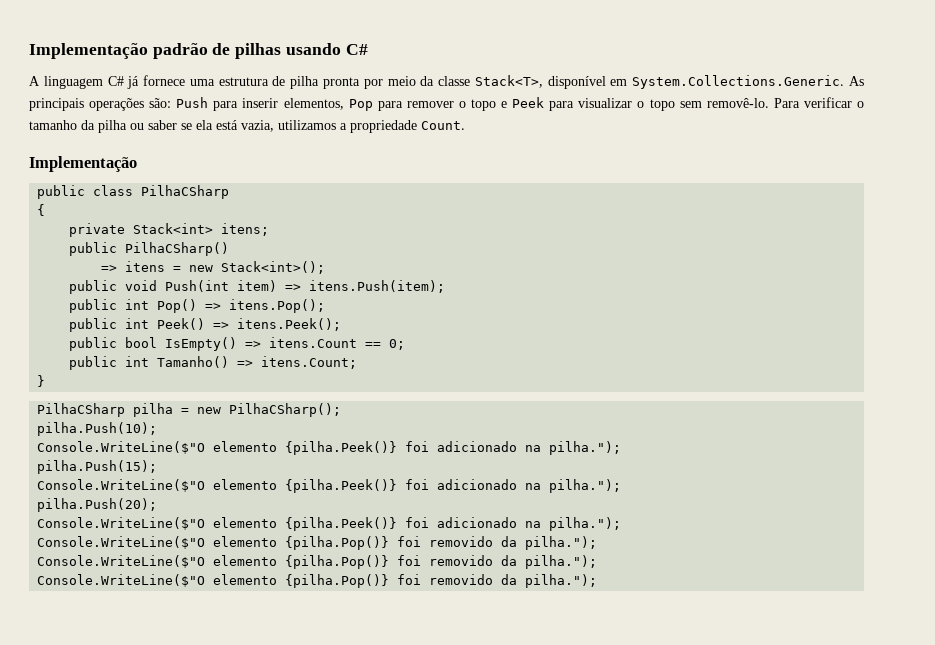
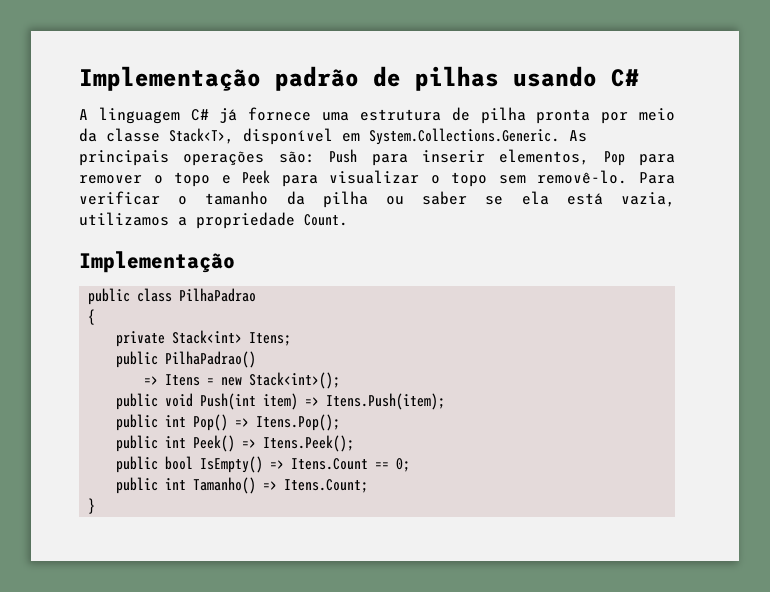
[141,185,230,199] PilhaCSharp -> [179,288,257,302] PilhaPadrao
[221,223,270,236] [69,242,230,256] [101,261,166,272] itens; // public PilhaCSharp() // => itens -> [249,332,292,346] [116,351,257,368] [144,374,201,386] Itens; // public PilhaPadrao() // => Itens
[309,280,446,293] itens.Push(item); -> [326,393,446,410] Itens.Push(item);
[229,299,326,313] itens.Pop(); -> [256,414,341,431] Itens.Pop();
[237,318,342,331] itens.Peek(); -> [263,435,355,452] Itens.Peek();
[269,337,358,348] itens.Count -> [291,458,369,470] Itens.Count
[261,356,358,369] itens.Count; -> [284,479,369,493] Itens.Count;
[37,403,342,417] [37,422,158,436] [37,441,622,455] [37,460,158,474] [37,479,622,493] [37,498,158,512] [37,517,622,531] [37,536,598,550] [37,555,598,569] [37,574,598,588] // PilhaCSharp pilha = new PilhaCSharp(); // pilha.Push(10); // Console.WriteLine($"O elemento {pilha.Peek()} foi adicionado na pilha."); // pilha.Push(15); // Console.WriteLine($"O elemento {pilha.Peek()} foi adicionado na pilha."); // pilha.Push(20); // Console.WriteLine($"O elemento {pilha.Peek()} foi adicionado na pilha."); // Console.WriteLine($"O elemento {pilha.Pop()} foi removido da pilha."); // Console.WriteLine($"O elemento {pilha.Pop()} foi removido da pilha."); // Console.WriteLine($"O elemento {pilha.Pop()} foi removido da pilha."); -> (96, 506) none

